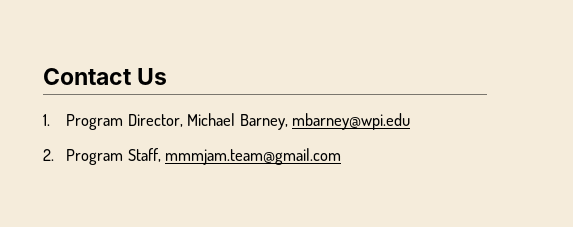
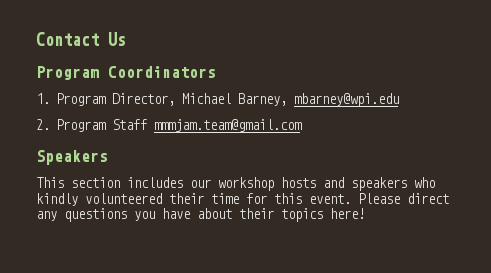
(168, 76) none -> [36,66,216,80] // Program Coordinators
[127,148,161,162] Staff, -> [111,119,147,130] Staff
(342, 156) none -> [36,150,108,165] [36,177,435,191] [36,193,449,206] [36,208,365,222] // Speakers // This section includes our workshop hosts and speakers who kindly volunteered their time for this event. Please direct any questions you have about their topics here!

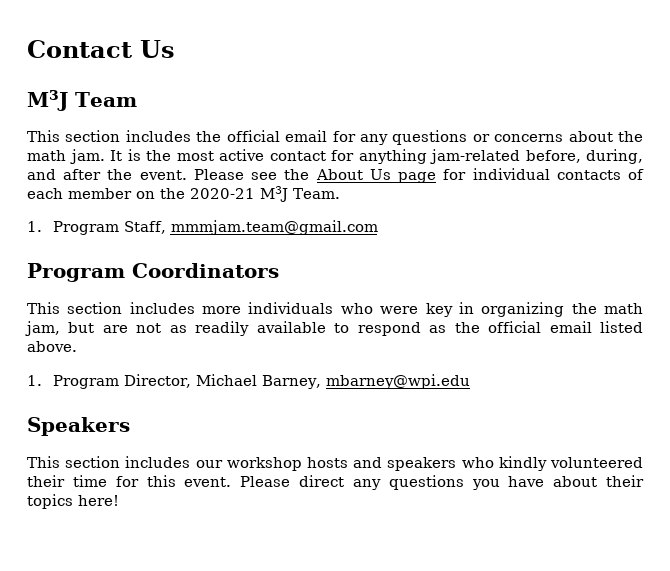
[36,66,216,80] Program Coordinators -> [27,90,137,111] [27,130,643,145] [27,149,643,164] [27,168,644,183] [27,186,340,202] [27,220,378,235] [27,263,279,282] [27,302,644,317] [25,321,643,336] [27,341,77,352] M3J Team // This section includes the official email for any questions or concerns about the math jam. It is the most active contact for anything jam-related before, during, and after the event. Please see the About Us page for individual contacts of each member on the 2020-21 M3J Team. // 1. Program Staff, mmmjam.team@gmail.com // Program Coordinators // This section includes more individuals who were key in organizing the math jam, but are not as readily available to respond as the official email listed above.
[36,119,302,132] // 2. Program Staff mmmjam.team@gmail.com -> (471, 381) none

